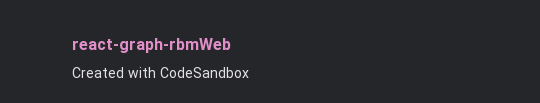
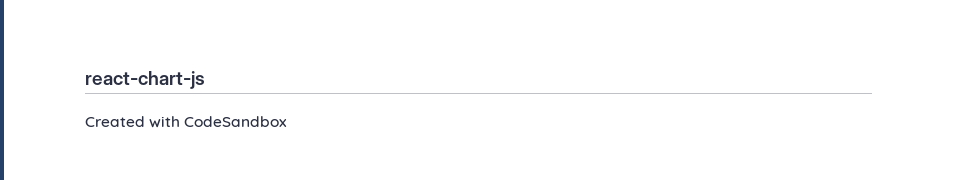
[72,38,231,53] react-graph-rbmWeb -> [85,71,205,89] react-chart-js

